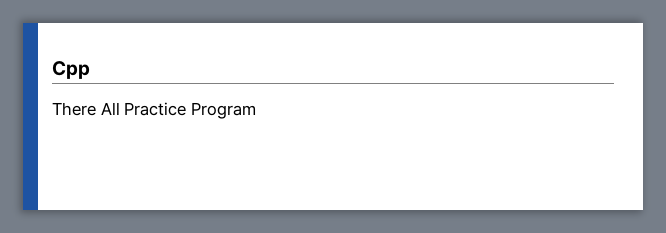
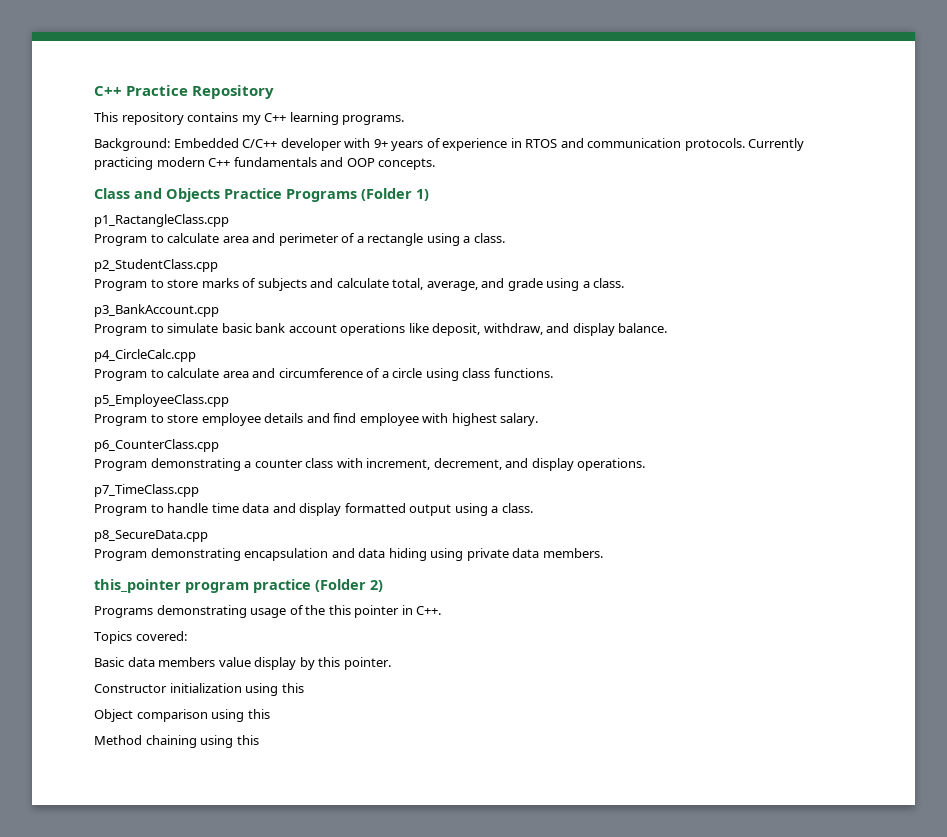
[52,61,90,79] [52,102,256,119] Cpp // There All Practice Program -> [94,85,275,99] [94,112,405,125] [94,138,805,151] [94,157,436,170] [94,188,429,202] [94,214,229,227] [94,233,505,246] [94,259,218,272] [94,278,625,291] [94,304,219,317] [94,323,668,336] [94,349,196,362] [94,368,553,381] [94,394,229,407] [94,413,539,426] [94,439,219,452] [94,458,646,471] [94,484,199,497] [94,503,533,516] [94,530,208,542] [94,548,603,561] [94,579,383,593] [94,605,442,618] [94,631,187,644] [94,657,391,670] [94,683,304,696] [94,709,270,722] [94,735,259,748] C++ Practice Repository // This repository contains my C++ learning programs. // Background: Embedded C/C++ developer with 9+ years of experience in RTOS and communication protocols. Currently practicing modern C++ fundamentals and OOP concepts. // Class and Objects Practice Programs (Folder 1) // p1_RactangleClass.cpp // Program to calculate area and perimeter of a rectangle using a class. // p2_StudentClass.cpp // Program to store marks of subjects and calculate total, average, and grade using a class. // p3_BankAccount.cpp // Program to simulate basic bank account operations like deposit, withdraw, and display balance. // p4_CircleCalc.cpp // Program to calculate area and circumference of a circle using class functions. // p5_EmployeeClass.cpp // Program to store employee details and find employee with highest salary. // p6_CounterClass.cpp // Program demonstrating a counter class with increment, decrement, and display operations. // p7_TimeClass.cpp // Program to handle time data and display formatted output using a class. // p8_SecureData.cpp // Program demonstrating encapsulation and data hiding using private data members. // this_pointer program practice (Folder 2) // Programs demonstrating usage of the this pointer in C++. // Topics covered: // Basic data members value display by this pointer. // Constructor initialization using this // Object comparison using this // Method chaining using this

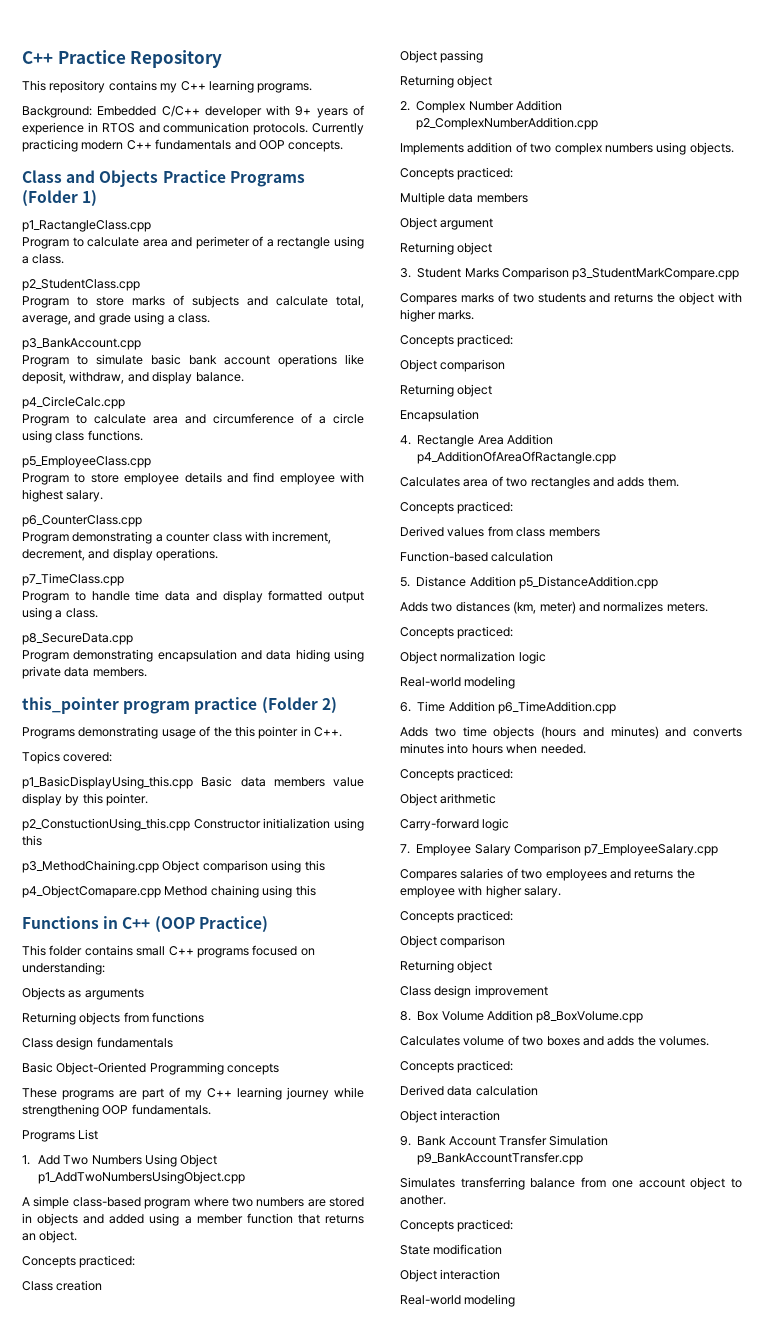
(187, 636) none -> [22,776,193,789] p1_BasicDisplayUsing_this.cpp
(391, 663) none -> [22,818,190,831] p2_ConstuctionUsing_this.cpp
(304, 688) none -> [22,860,159,873] p3_MethodChaining.cpp
(270, 714) none -> [22,885,161,898] p4_ObjectComapare.cpp
(259, 740) none -> [22,916,268,933] [22,945,315,958] [22,962,105,975] [22,987,144,1000] [22,1012,205,1025] [22,1037,173,1050] [22,1062,280,1075] [22,1087,364,1100] [22,1104,211,1117] [22,1129,99,1142] [22,1154,218,1167] [37,1171,245,1184] [22,1196,364,1209] [22,1213,364,1226] [22,1230,78,1243] [22,1255,136,1268] [22,1280,103,1291] [400,50,484,63] [400,75,493,88] [400,100,562,113] [416,117,599,130] [400,142,734,155] [400,167,514,180] [400,192,528,205] [400,217,494,230] [400,242,493,255] [400,267,740,280] [400,292,742,305] [400,309,475,322] [400,334,514,347] [400,359,506,372] [400,384,493,397] [400,409,479,422] [400,434,553,447] [417,451,617,464] [400,476,679,489] [400,501,514,514] [400,526,600,537] [400,551,554,562] [400,576,658,589] [400,601,708,614] [400,626,514,639] [400,651,546,664] [400,676,516,689] [400,701,616,714] [400,726,742,739] [400,743,586,754] [400,768,514,781] [400,793,497,806] [400,818,510,831] [400,843,719,856] [400,868,695,881] [400,885,562,898] [400,910,514,923] [400,935,506,948] [400,960,493,973] [400,985,548,998] [400,1010,644,1023] [400,1035,709,1046] [400,1060,514,1073] [400,1085,538,1096] [400,1110,501,1123] [400,1135,609,1146] [417,1152,584,1165] [400,1177,742,1190] [400,1195,446,1205] [400,1219,514,1232] [400,1244,503,1255] [400,1269,501,1282] [400,1294,516,1307] // Functions in C++ (OOP Practice) // This folder contains small C++ programs focused on understanding: // Objects as arguments // Returning objects from functions // Class design fundamentals // Basic Object-Oriented Programming concepts // These programs are part of my C++ learning journey while strengthening OOP fundamentals. // Programs List // 1. Add Two Numbers Using Object p1_AddTwoNumbersUsingObject.cpp // A simple class-based program where two numbers are stored in objects and added using a member function that returns an object. // Concepts practiced: // Class creation // Object passing // Returning object // 2. Complex Number Addition p2_ComplexNumberAddition.cpp // Implements addition of two complex numbers using objects. // Concepts practiced: // Multiple data members // Object argument // Returning object // 3. Student Marks Comparison p3_StudentMarkCompare.cpp // Compares marks of two students and returns the object with higher marks. // Concepts practiced: // Object comparison // Returning object // Encapsulation // 4. Rectangle Area Addition p4_AdditionOfAreaOfRactangle.cpp // Calculates area of two rectangles and adds them. // Concepts practiced: // Derived values from class members // Function-based calculation // 5. Distance Addition p5_DistanceAddition.cpp // Adds two distances (km, meter) and normalizes meters. // Concepts practiced: // Object normalization logic // Real-world modeling // 6. Time Addition p6_TimeAddition.cpp // Adds two time objects (hours and minutes) and converts minutes into hours when needed. // Concepts practiced: // Object arithmetic // Carry-forward logic // 7. Employee Salary Comparison p7_EmployeeSalary.cpp // Compares salaries of two employees and returns the employee with higher salary. // Concepts practiced: // Object comparison // Returning object // Class design improvement // 8. Box Volume Addition p8_BoxVolume.cpp // Calculates volume of two boxes and adds the volumes. // Concepts practiced: // Derived data calculation // Object interaction // 9. Bank Account Transfer Simulation p9_BankAccountTransfer.cpp // Simulates transferring balance from one account object to another. // Concepts practiced: // State modification // Object interaction // Real-world modeling

